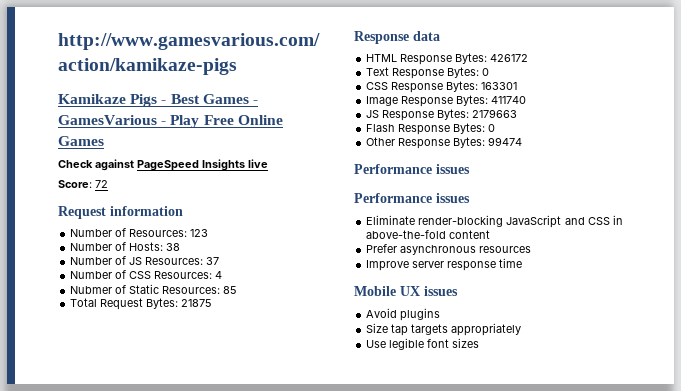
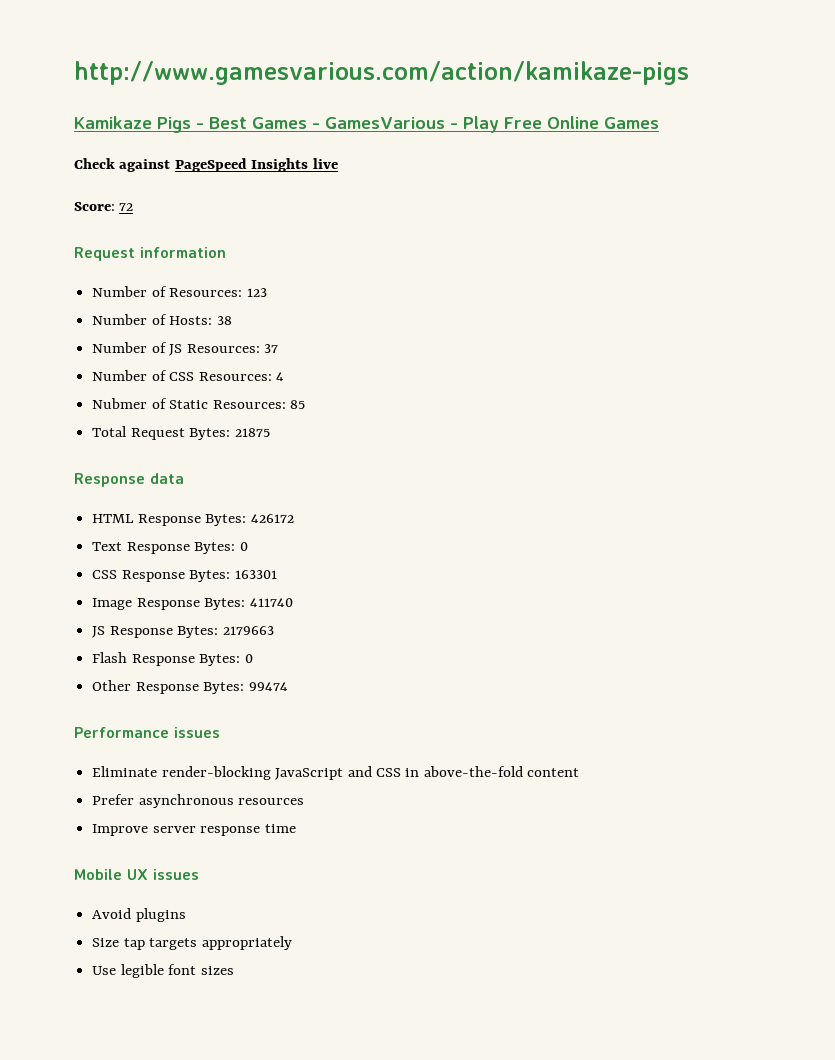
[354,193,470,203] // Performance issues -> (220, 732) none

